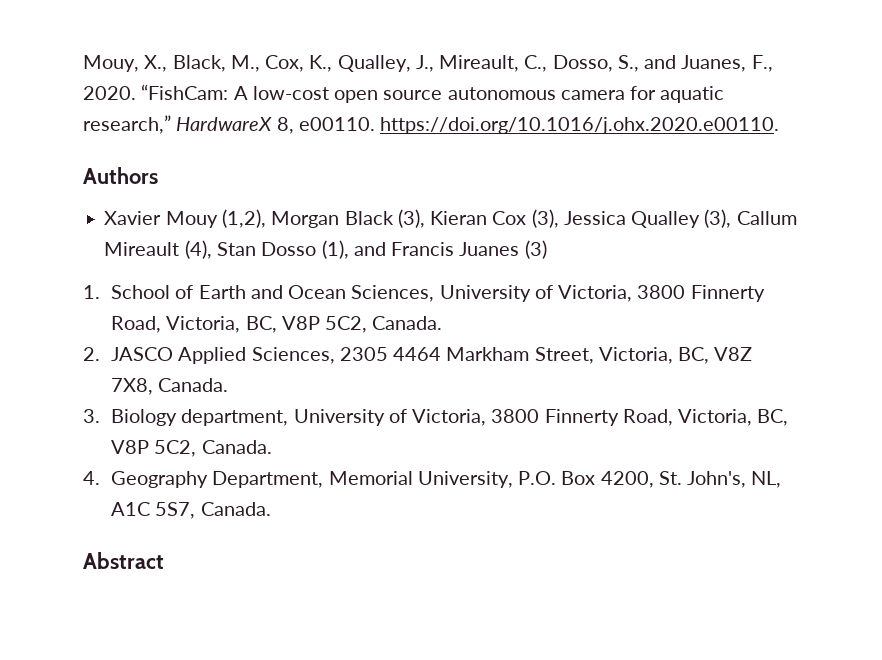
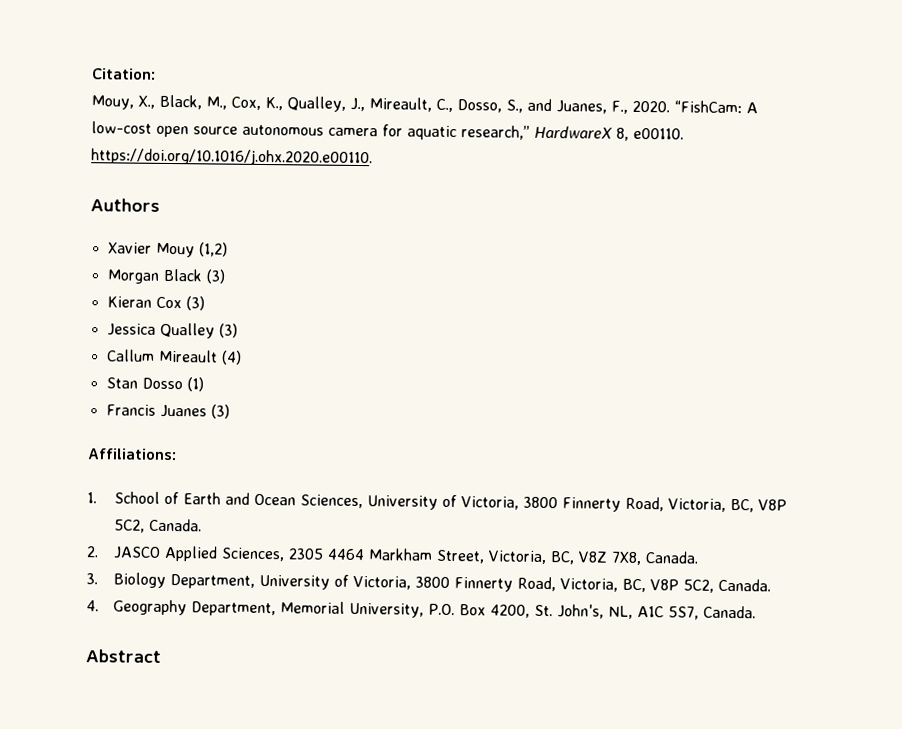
(83, 63) none -> [92,68,156,80] Citation: //
[221,209,266,228] (1,2), -> [198,242,228,257] (1,2) //
[397,209,425,228] (3), -> [205,269,225,284] (3) //
[531,209,559,228] (3), -> [185,296,205,311] (3) //
[704,209,732,228] (3), -> [218,323,238,338] (3) //
[184,240,212,259] (4), -> [220,350,242,365] (4) //
[321,240,386,259] (1), and -> [186,377,204,392] (1) //
(547, 249) none -> [87,448,177,461] // Affiliations:
[181,409,289,426] department, -> [169,574,255,589] Department,

